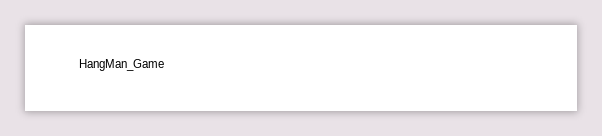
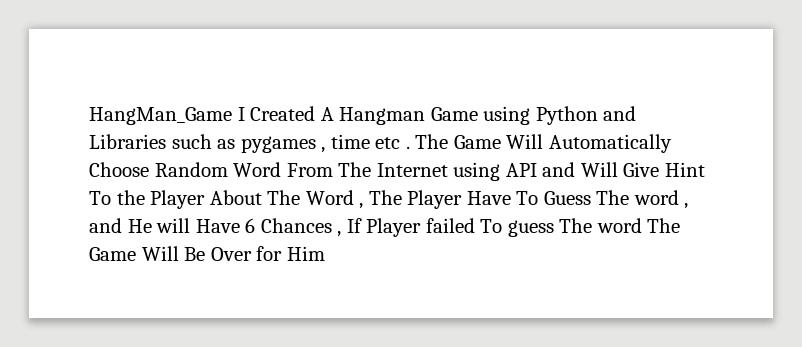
(164, 65) none -> [237,106,637,125] [89,134,672,153] [89,162,705,181] [89,190,689,209] [89,218,681,237] [89,246,325,261] I Created A Hangman Game using Python and Libraries such as pygames , time etc . The Game Will Automatically Choose Random Word From The Internet using API and Will Give Hint To the Player About The Word , The Player Have To Guess The word , and He will Have 6 Chances , If Player failed To guess The word The Game Will Be Over for Him

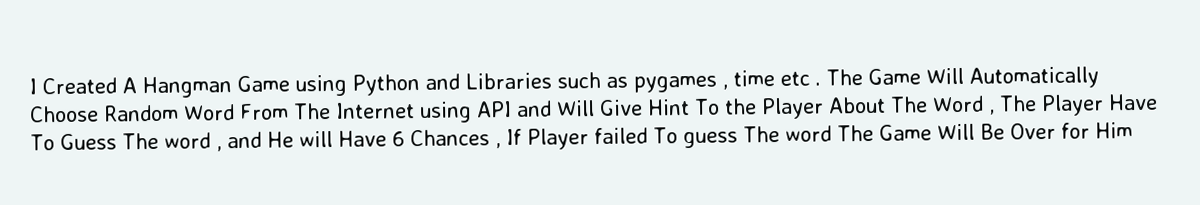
[89,107,232,125] HangMan_Game -> (29, 86) none

